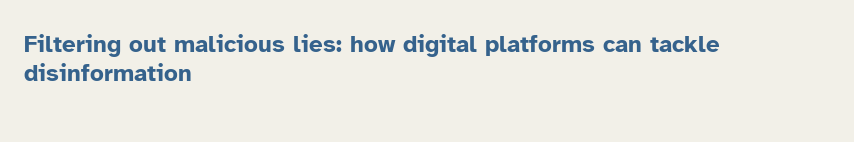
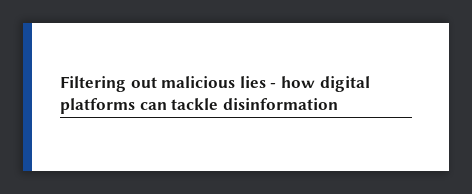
[293,34,342,52] lies: -> [239,76,277,88] lies -

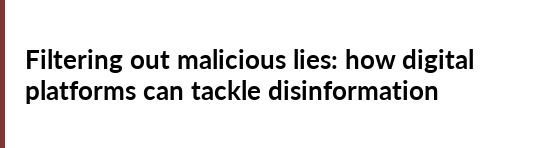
[239,76,277,88] lies - -> [292,49,338,69] lies:

